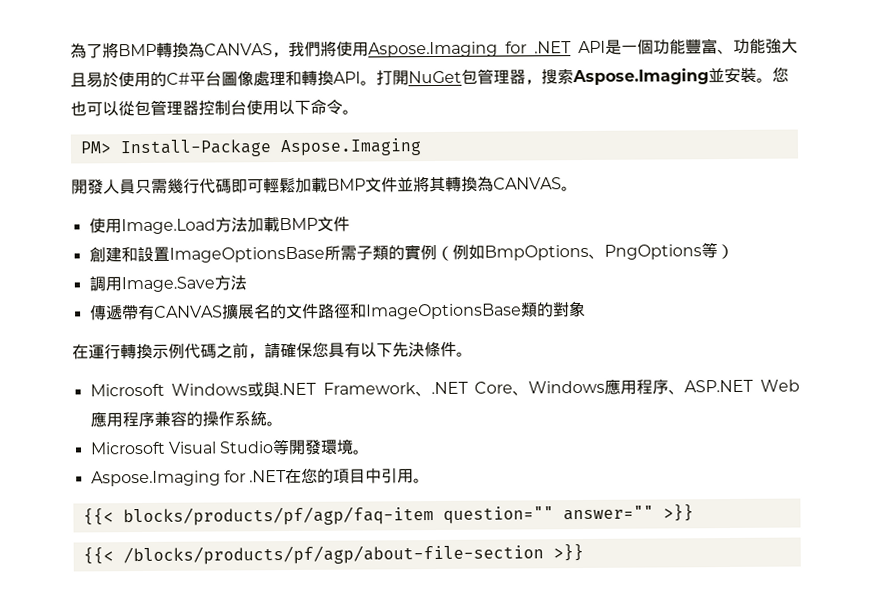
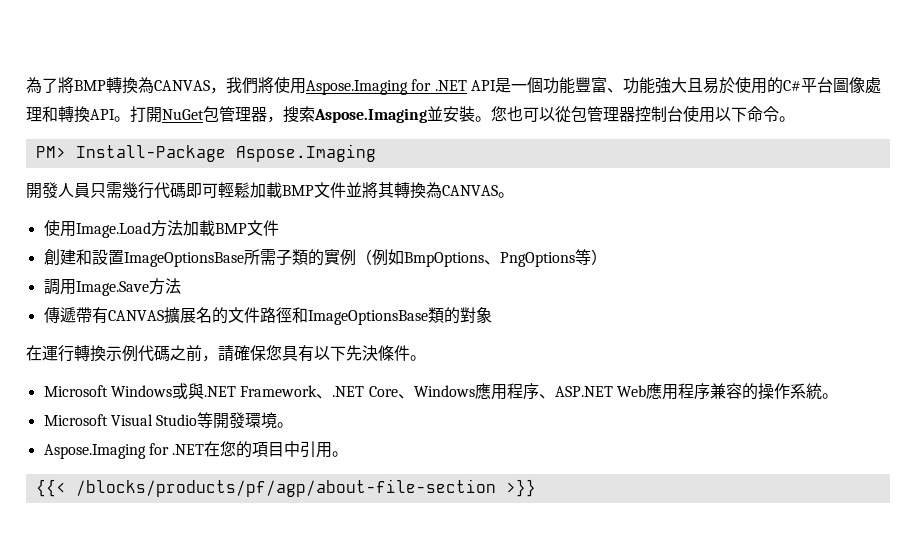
[82,504,694,527] // {{< blocks/products/pf/agp/faq-item question="" answer="" >}} -> (349, 454) none

